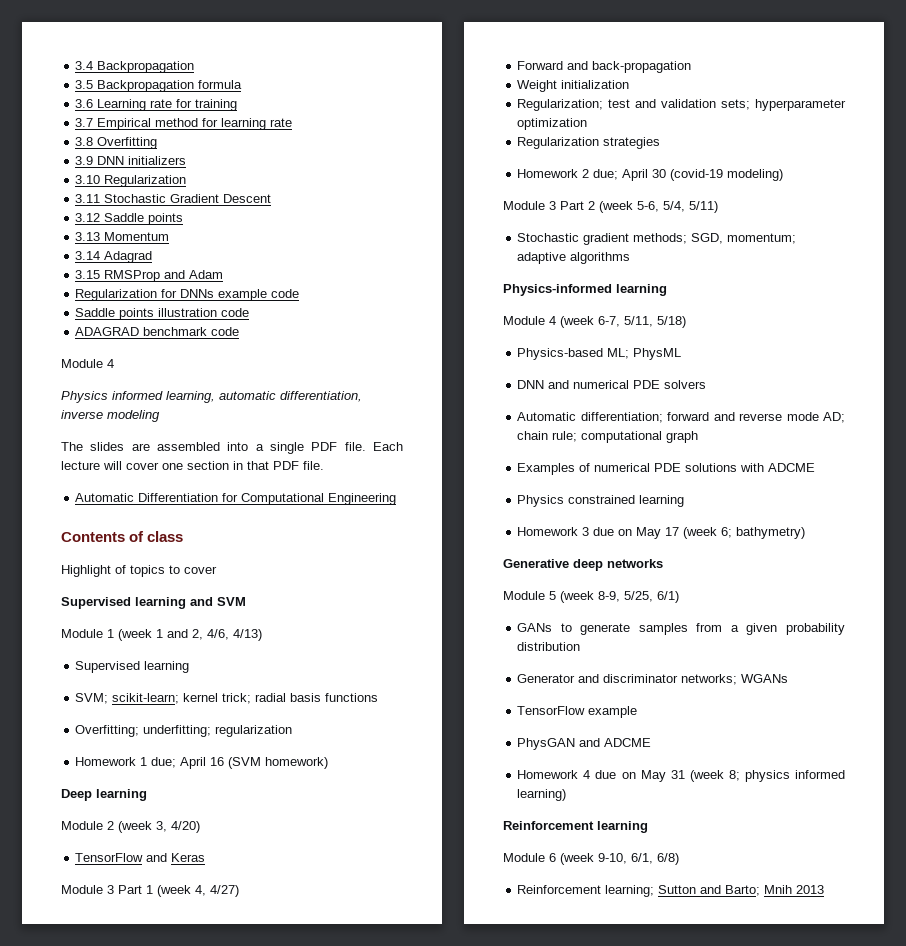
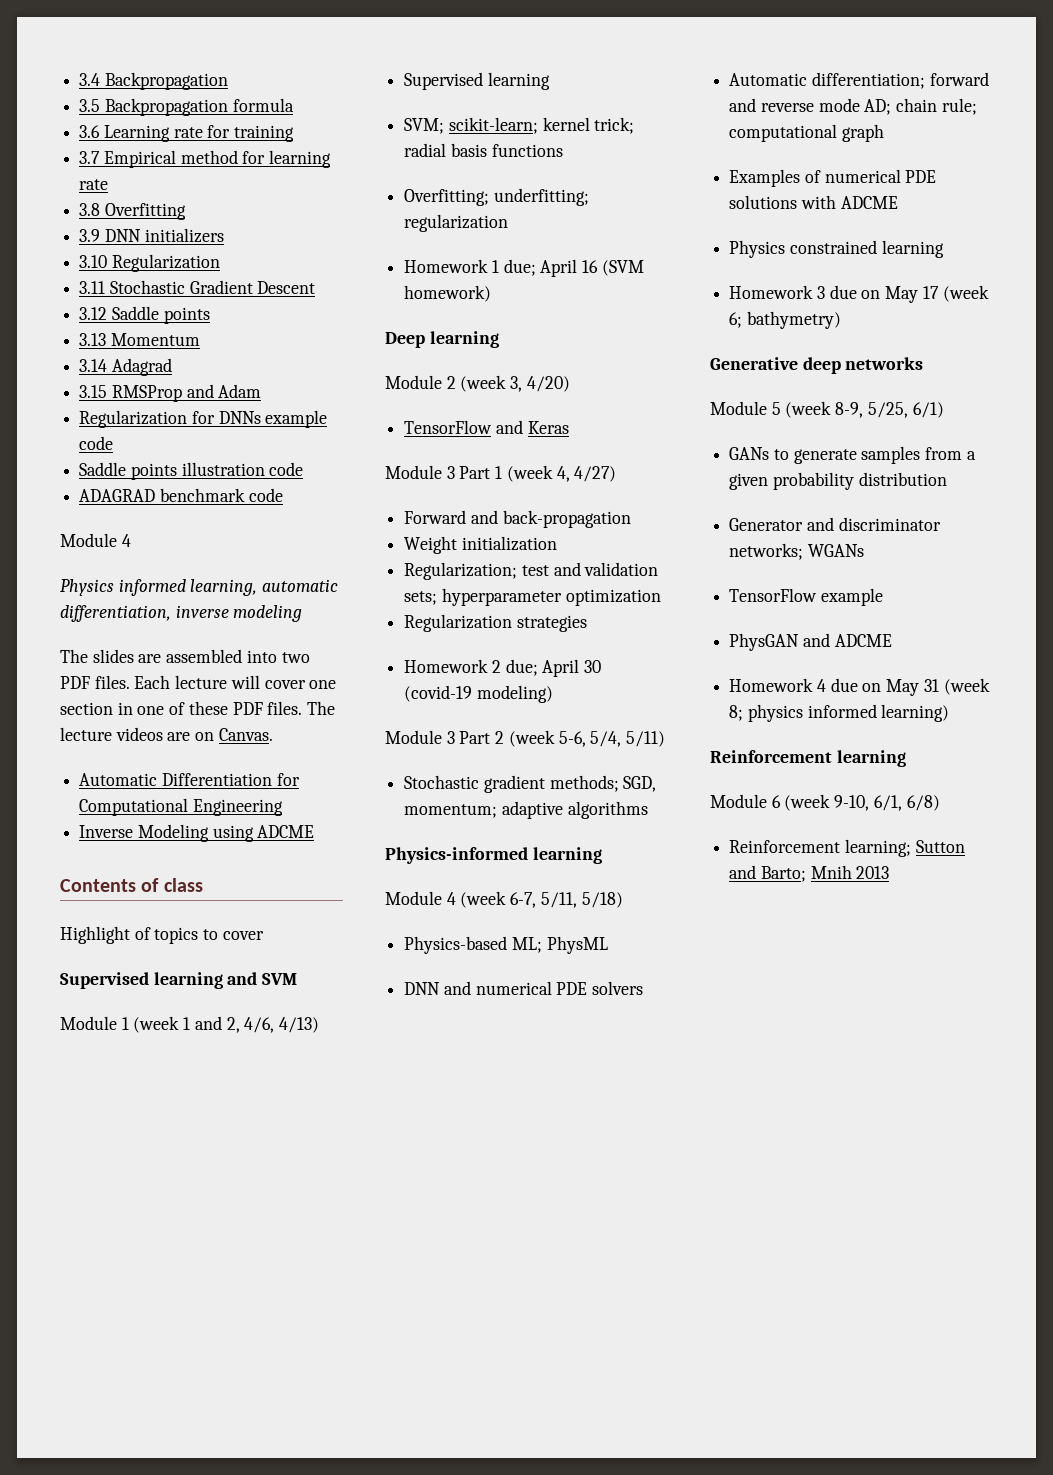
[255,442,366,454] a single PDF file. -> [281,652,310,663] [60,675,130,689] two PDF files.
[247,461,324,470] that PDF file. -> [137,701,336,715] [60,727,273,741] one of these PDF files. The lecture videos are on Canvas.
(397, 499) none -> [79,824,315,842] // Inverse Modeling using ADCME

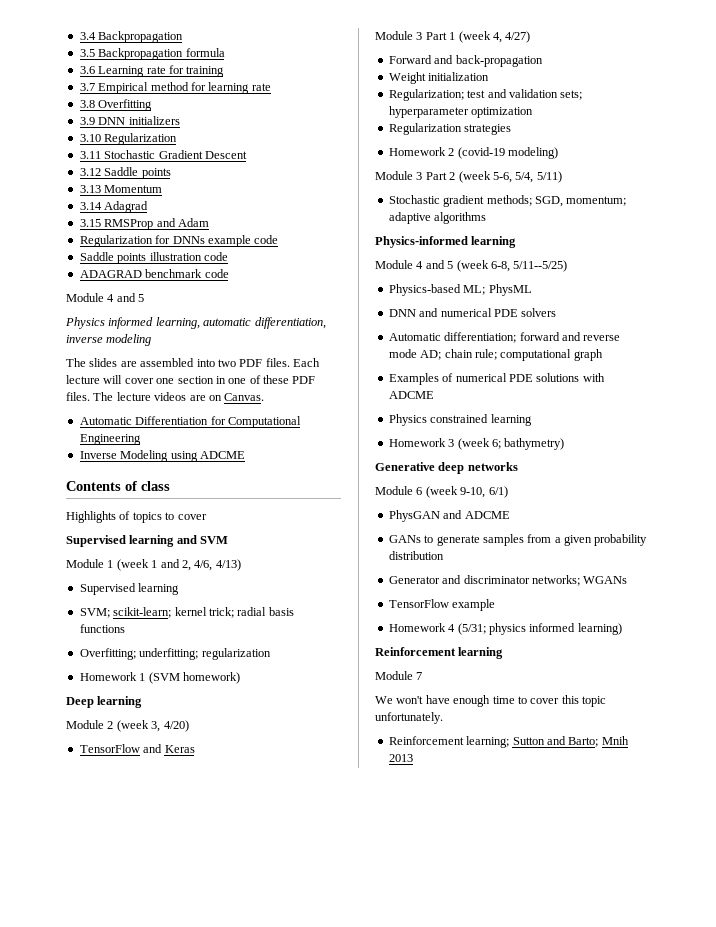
(131, 540) none -> [116,293,145,302] and 5
[60,926,130,944] Highlight -> [66,511,116,523] Highlights
[503,259,599,277] due; April 16 -> (146, 677) none
[505,659,602,677] due; April 30 -> (455, 152) none
[460,891,623,908] (week 6-7, 5/11, 5/18) -> [425,260,568,272] and 5 (week 6-8, 5/11--5/25)
[829,285,939,303] due on May 17 -> (455, 443) none
[771,401,944,418] 5 (week 8-9, 5/25, 6/1) -> [416,486,508,498] [388,510,510,522] 6 (week 9-10, 6/1) // PhysGAN and ADCME
[729,633,892,651] // PhysGAN and ADCME -> (496, 605) none
[830,678,990,696] [729,705,744,721] due on May 31 (week 8; -> [457,623,486,635] (5/31;
[771,794,940,811] 6 (week 9-10, 6/1, 6/8) -> [416,672,423,680] [375,695,606,707] [375,712,443,724] 7 // We won't have enough time to cover this topic unfortunately.

